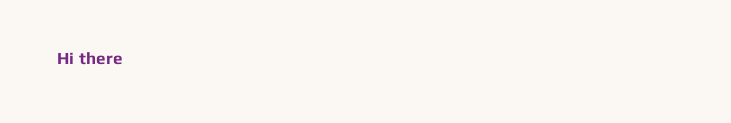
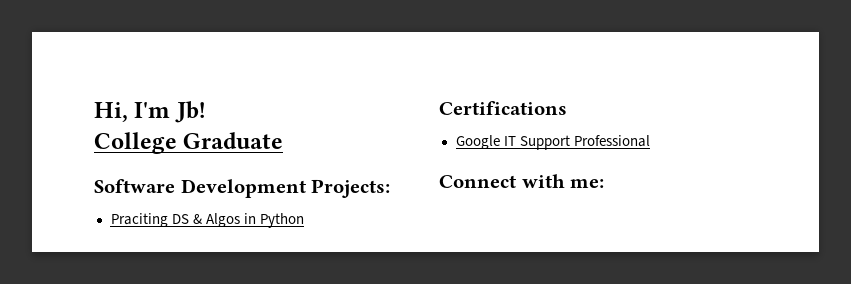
[57,52,123,65] Hi there -> [94,101,205,123] [94,132,284,154] [94,179,391,198] [110,213,304,228] [439,101,567,115] [455,135,650,150] [439,174,605,188] Hi, I'm Jb! // College Graduate // Software Development Projects: // Praciting DS & Algos in Python // Certifications // Google IT Support Professional // Connect with me:

